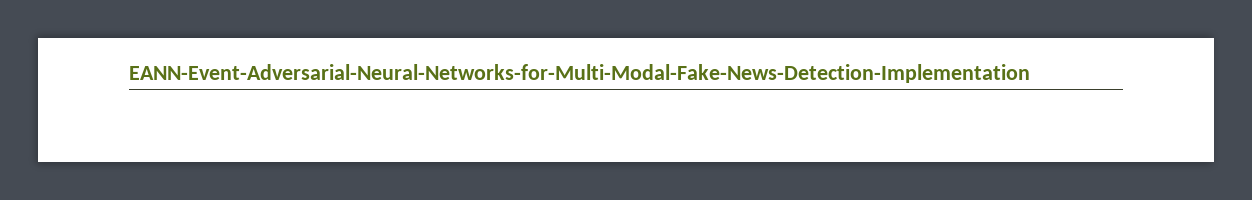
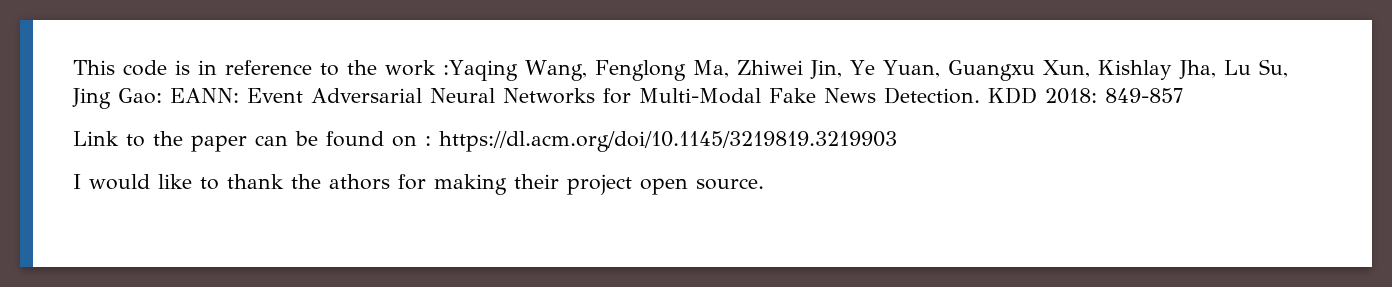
[129,64,1030,83] EANN-Event-Adversarial-Neural-Networks-for-Multi-Modal-Fake-News-Detection-Implementation -> [73,59,1288,81] [72,87,1183,109] [73,131,897,152] [73,174,764,195] This code is in reference to the work :Yaqing Wang, Fenglong Ma, Zhiwei Jin, Ye Yuan, Guangxu Xun, Kishlay Jha, Lu Su, Jing Gao: EANN: Event Adversarial Neural Networks for Multi-Modal Fake News Detection. KDD 2018: 849-857 // Link to the paper can be found on : https://dl.acm.org/doi/10.1145/3219819.3219903 // I would like to thank the athors for making their project open source.

